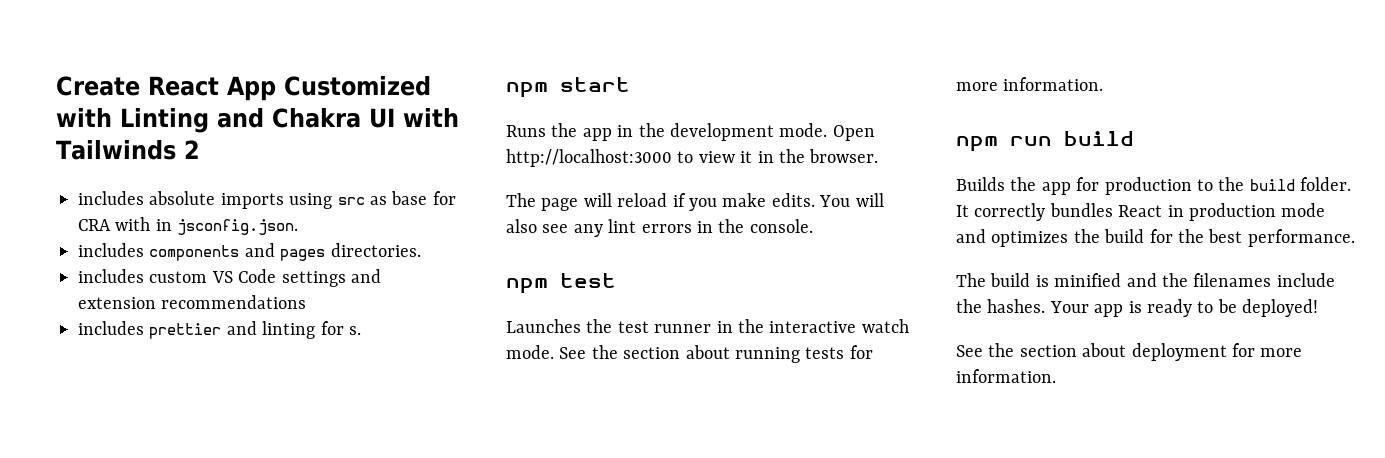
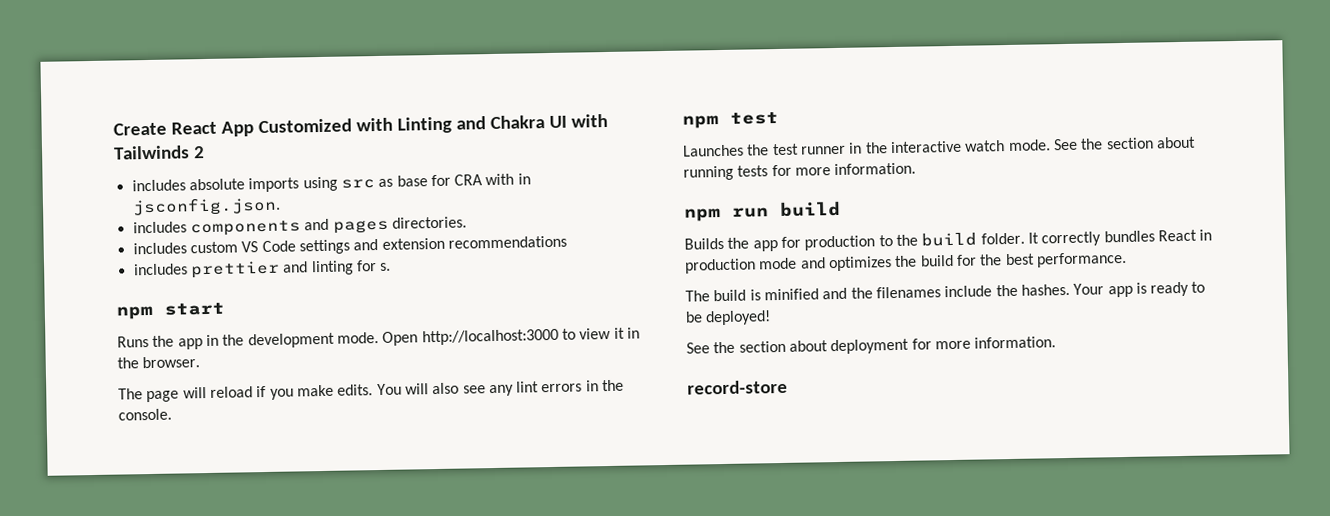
(1056, 376) none -> [687,379,788,395] // record-store

